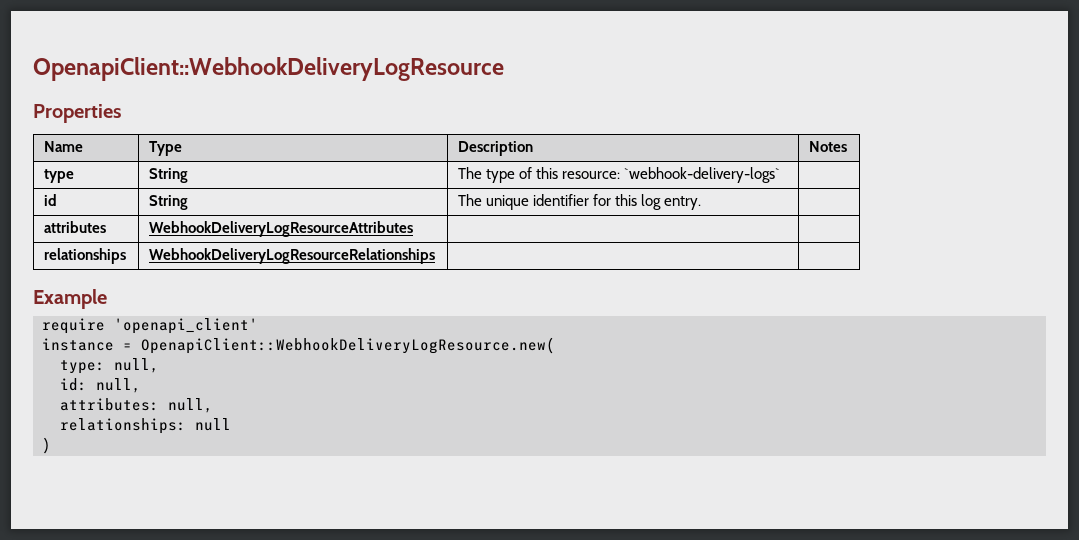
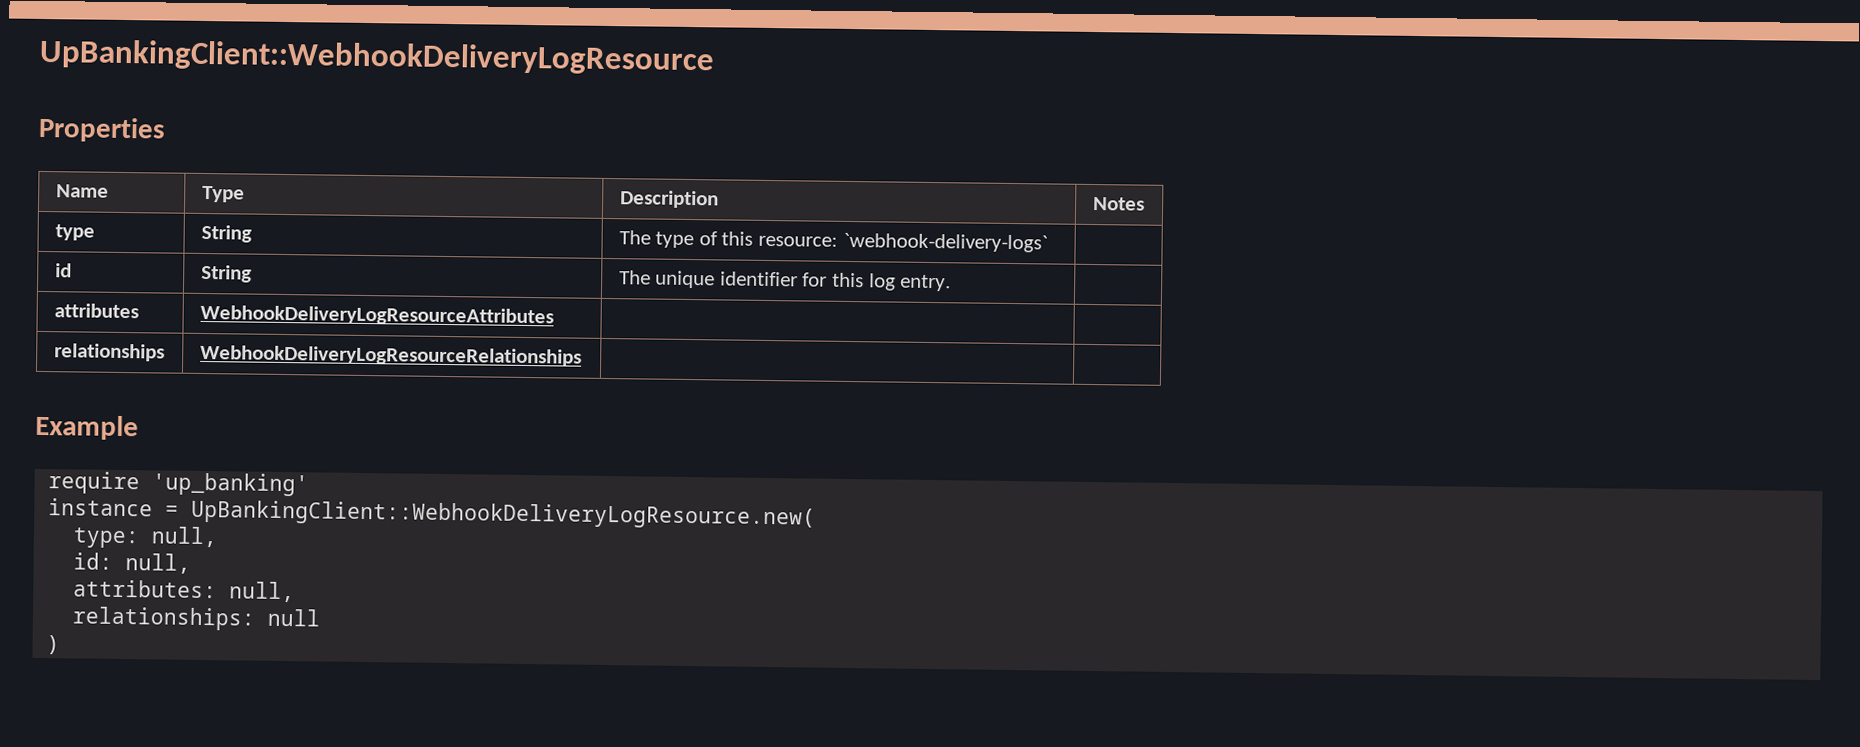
[33,57,504,81] OpenapiClient::WebhookDeliveryLogResource -> [39,38,715,76] UpBankingClient::WebhookDeliveryLogResource
[114,318,258,334] 'openapi_client' -> [151,472,309,497] 'up_banking'
[141,337,555,354] OpenapiClient::WebhookDeliveryLogResource.new( -> [190,499,816,530] UpBankingClient::WebhookDeliveryLogResource.new(

